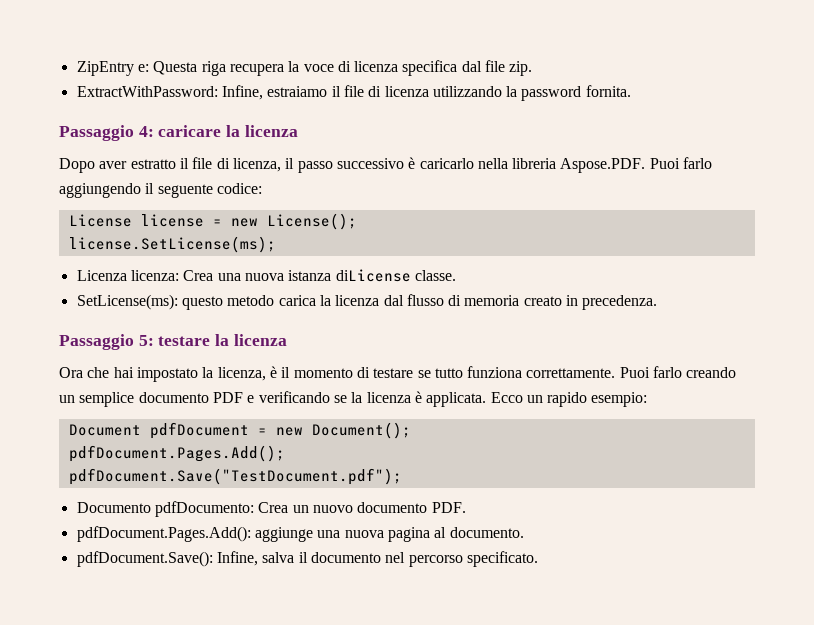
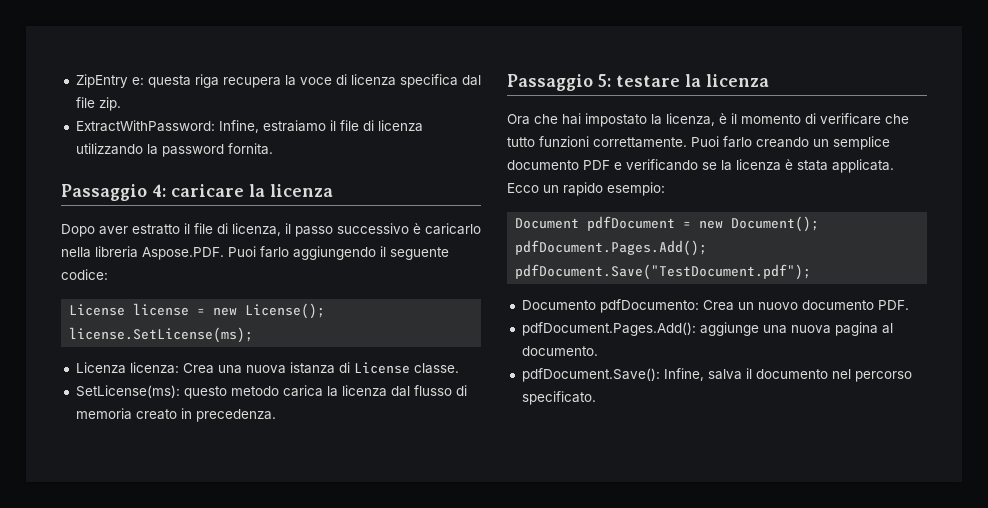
[153,61,198,75] Questa -> [147,75,191,88] questa
[335,269,411,282] diLicense -> [338,362,410,374] di License
[373,366,523,378] testare se tutto funziona -> [820,113,909,125] [507,136,589,147] verificare che tutto funzioni
(422, 397) none -> [797,160,828,171] stata

